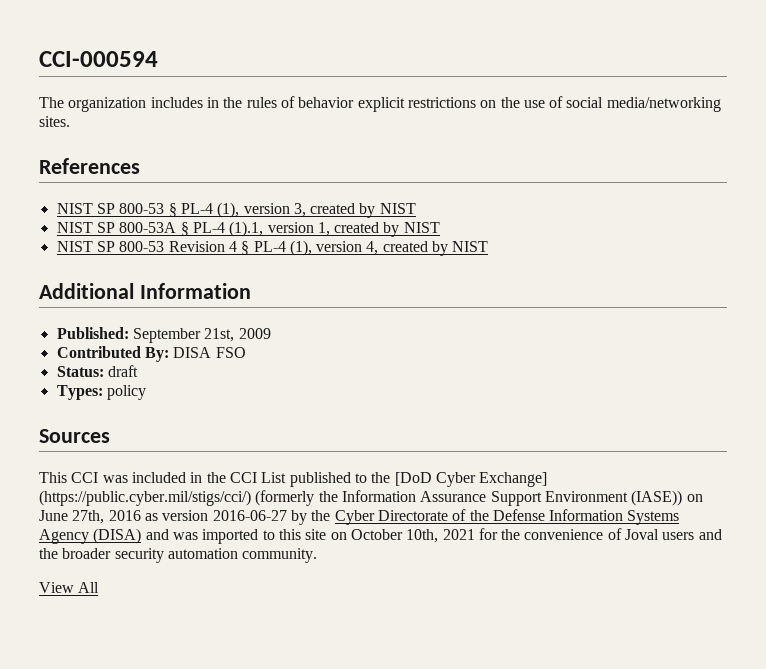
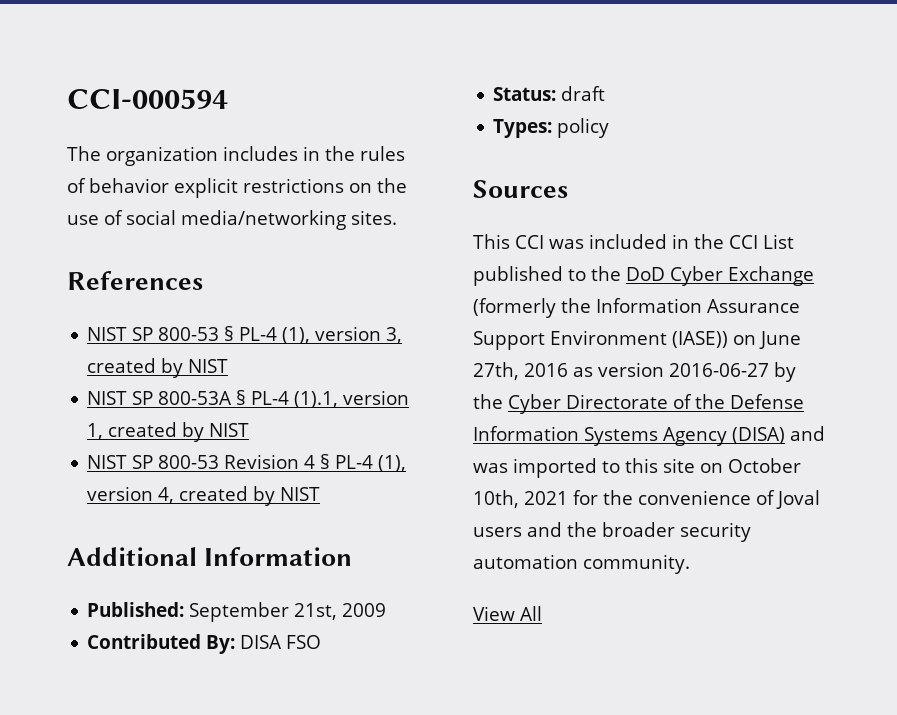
[394,472,548,487] [39,490,251,506] [DoD Cyber Exchange] (https://public.cyber.mil/stigs/cci/) -> [626,266,814,286] DoD Cyber Exchange

